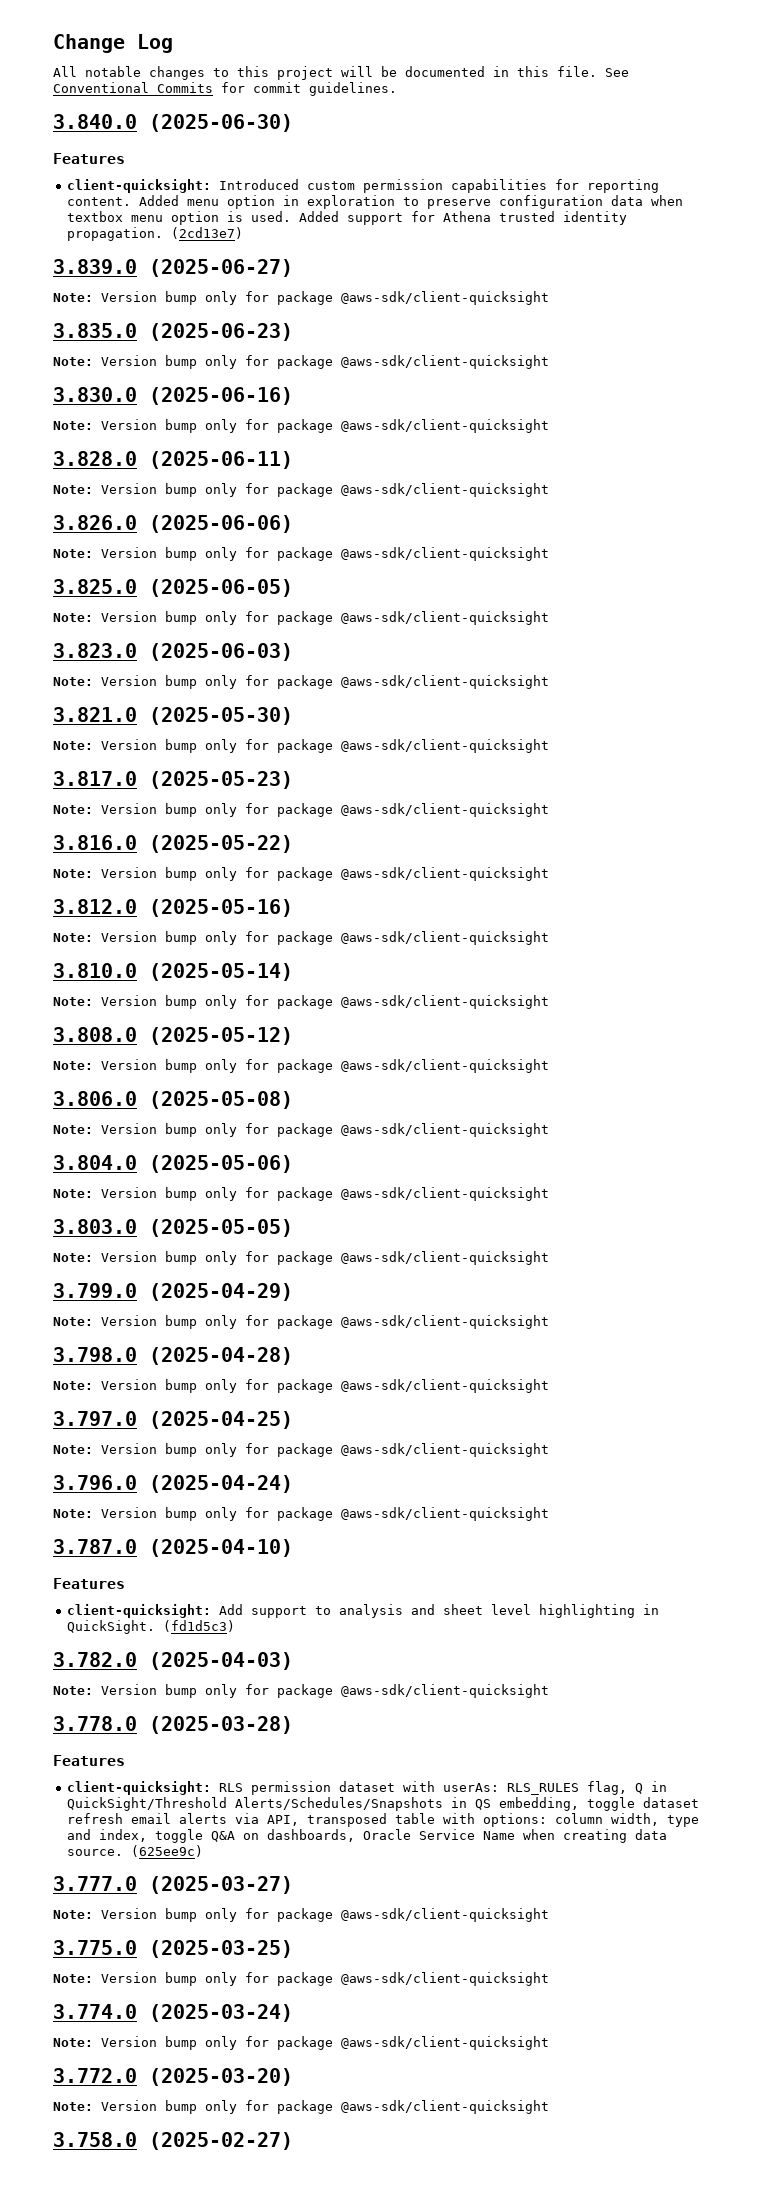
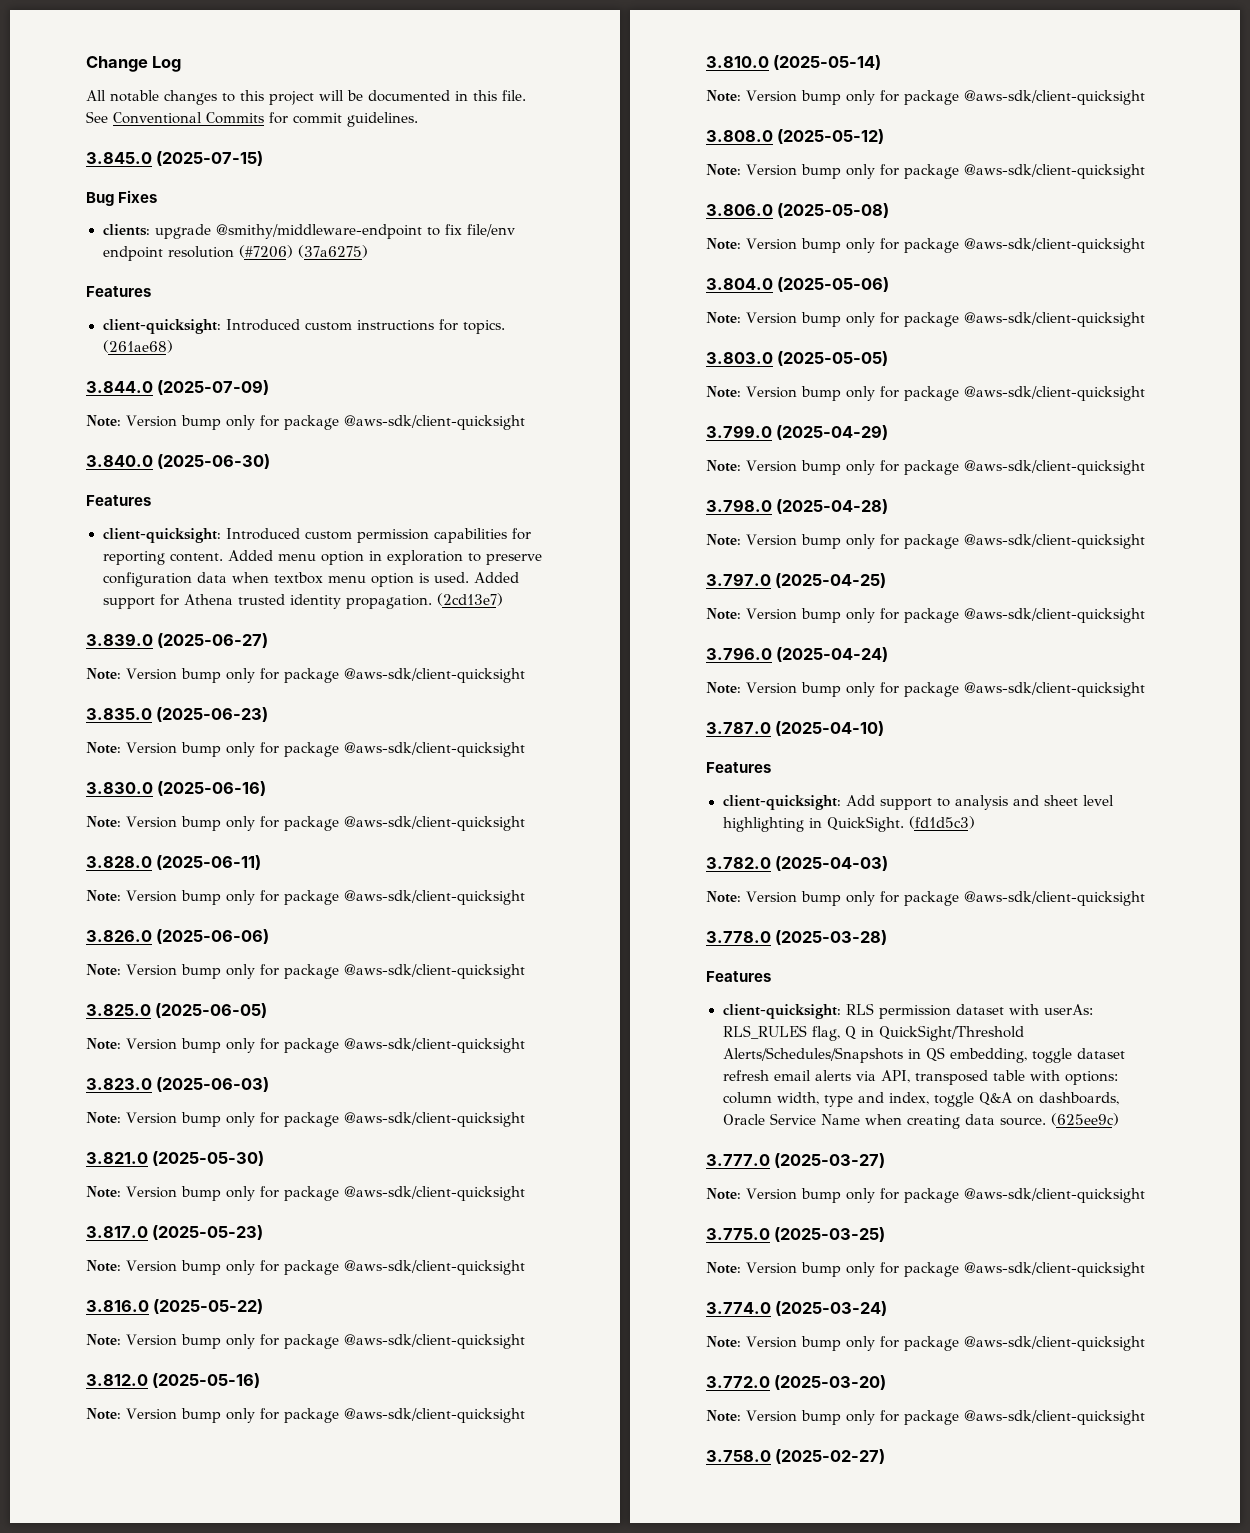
(397, 89) none -> [86,151,264,166] [86,190,158,206] [102,224,515,239] [102,245,368,261] [86,286,151,297] [102,319,505,334] [102,340,173,353] [86,380,270,395] [86,415,525,430] // 3.845.0 (2025-07-15) // Bug Fixes // clients: upgrade @smithy/middleware-endpoint to fix file/env endpoint resolution (#7206) (37a6275) // Features // client-quicksight: Introduced custom instructions for topics. (261ae68) // 3.844.0 (2025-07-09) // Note: Version bump only for package @aws-sdk/client-quicksight

